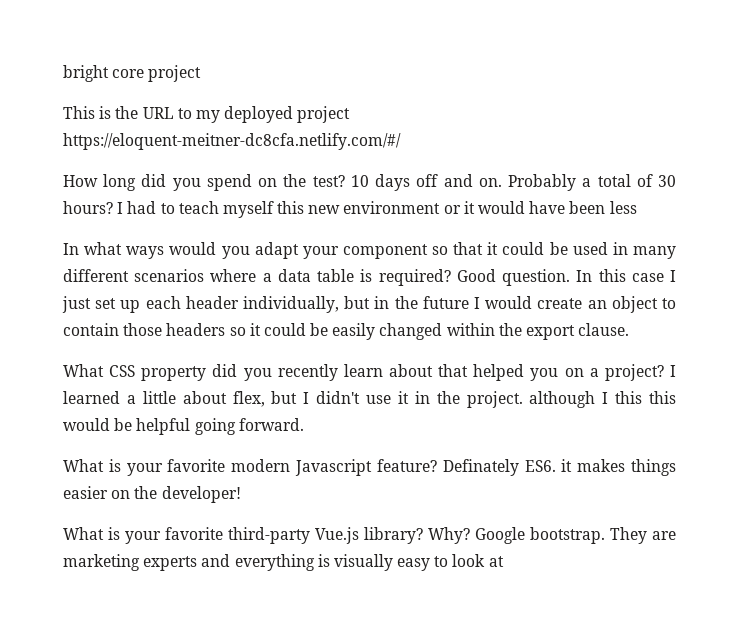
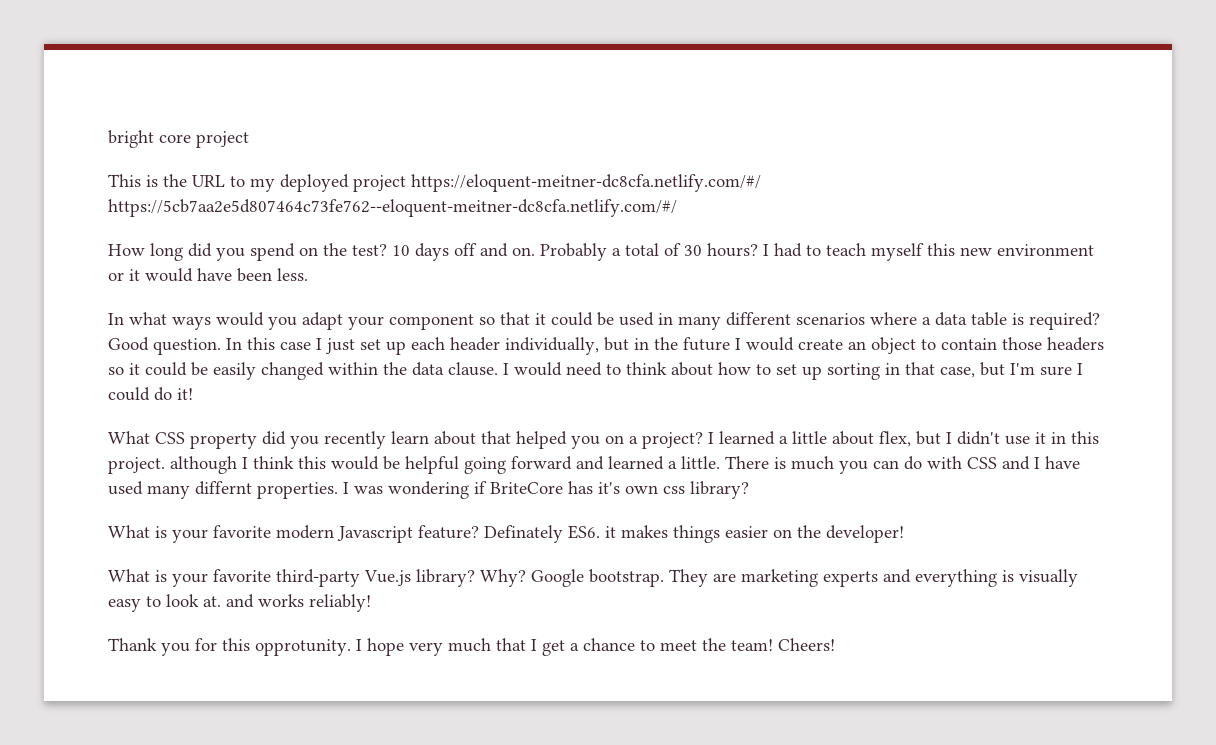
(401, 141) none -> [108,199,677,217] https://5cb7aa2e5d807464c73fe762--eloquent-meitner-dc8cfa.netlify.com/#/
[609,201,637,214] less -> [277,268,308,281] less.
[526,325,576,340] export -> [412,362,444,376] data
(630, 329) none -> [503,362,1083,380] [108,387,193,401] I would need to think about how to set up sorting in that case, but I'm sure I could do it!
[436,391,460,404] the -> [1071,431,1099,444] this
[615,391,643,404] this -> [253,456,294,469] think
[238,418,304,431] forward. -> [511,456,1080,474] [108,481,749,499] forward and learned a little. There is much you can do with CSS and I have used many differnt properties. I was wondering if BriteCore has it's own css library?
[488,556,504,567] at -> [203,594,371,612] [108,638,835,656] at. and works reliably! // Thank you for this opprotunity. I hope very much that I get a chance to meet the team! Cheers!

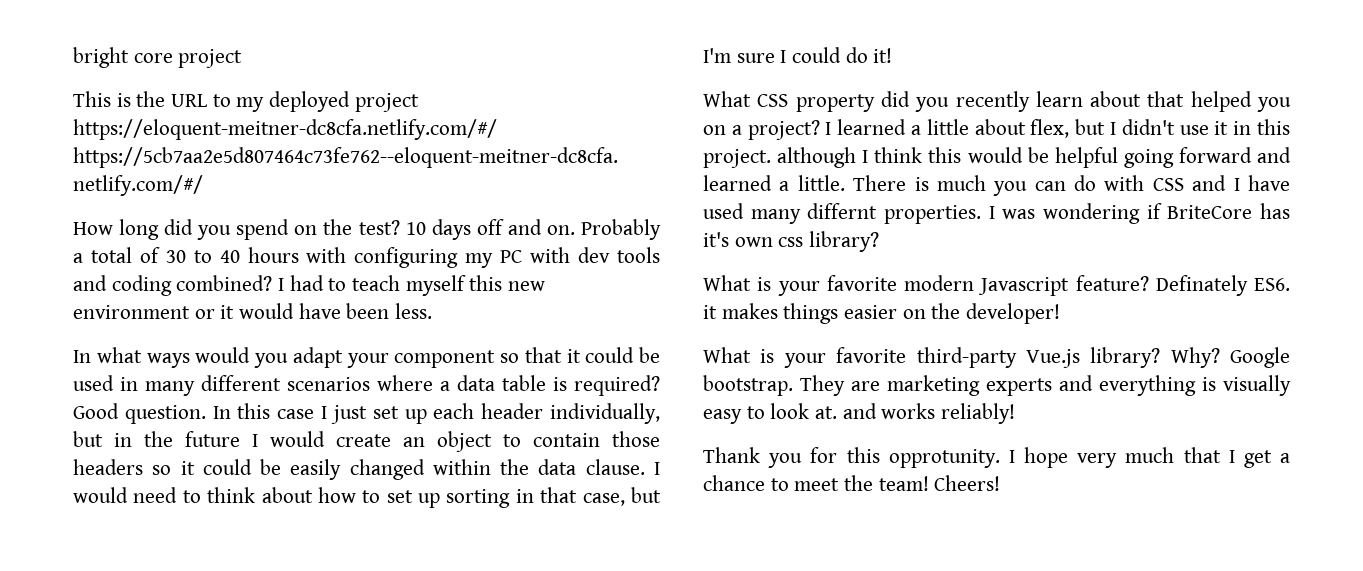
[707,243,758,257] hours? -> [193,247,660,268] [73,275,273,296] to 40 hours with configuring my PC with dev tools and coding combined?

